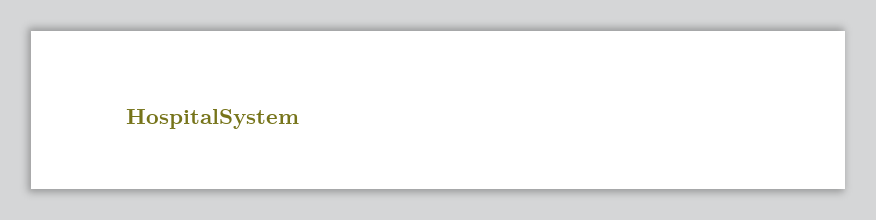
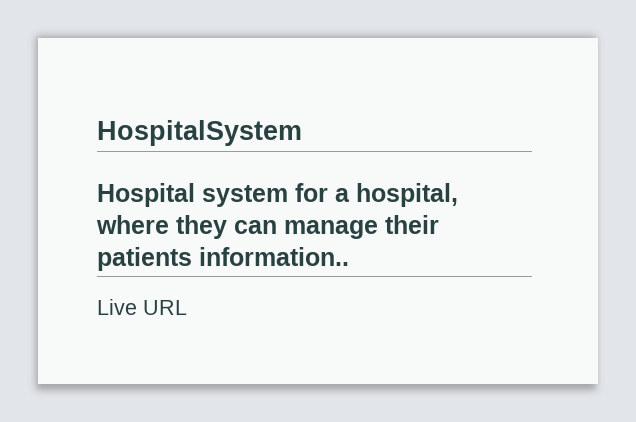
(299, 119) none -> [97,183,458,207] [96,215,439,239] [97,247,349,271] [97,299,187,315] // Hospital system for a hospital, where they can manage their patients information.. // Live URL

